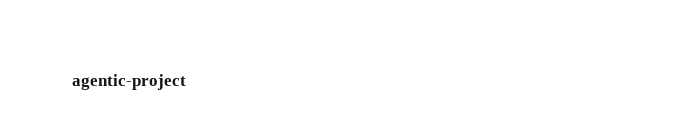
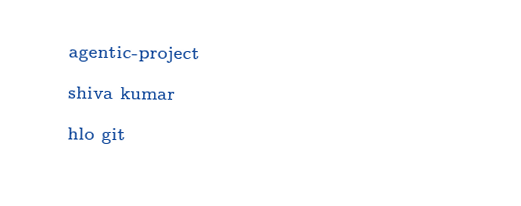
(186, 82) none -> [68,86,176,100] [67,127,126,145] // shiva kumar // hlo git

